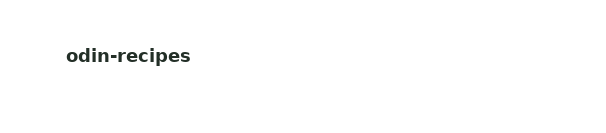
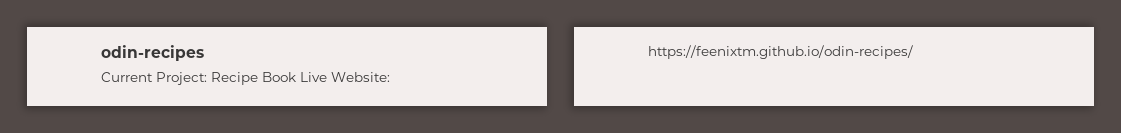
(191, 57) none -> [101,72,390,85] [648,45,913,59] // Current Project: Recipe Book Live Website: https://feenixtm.github.io/odin-recipes/

